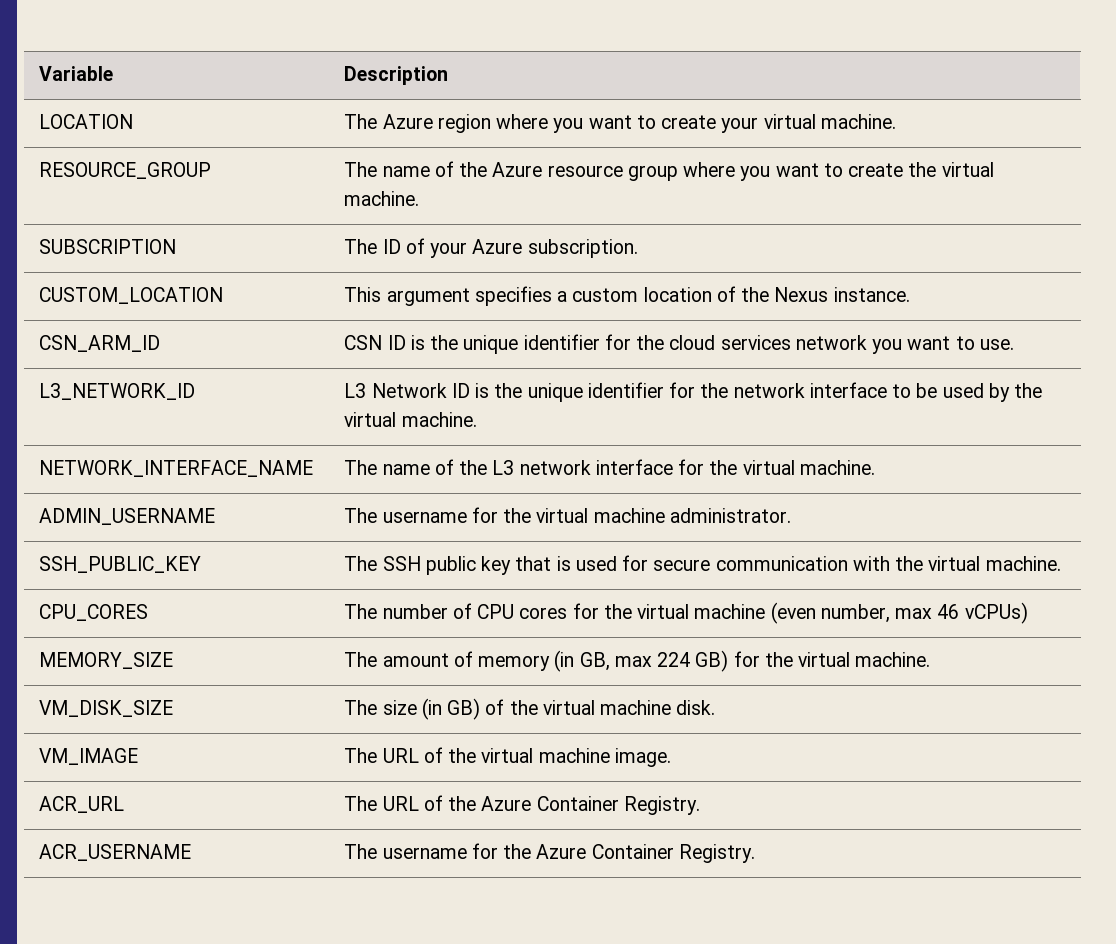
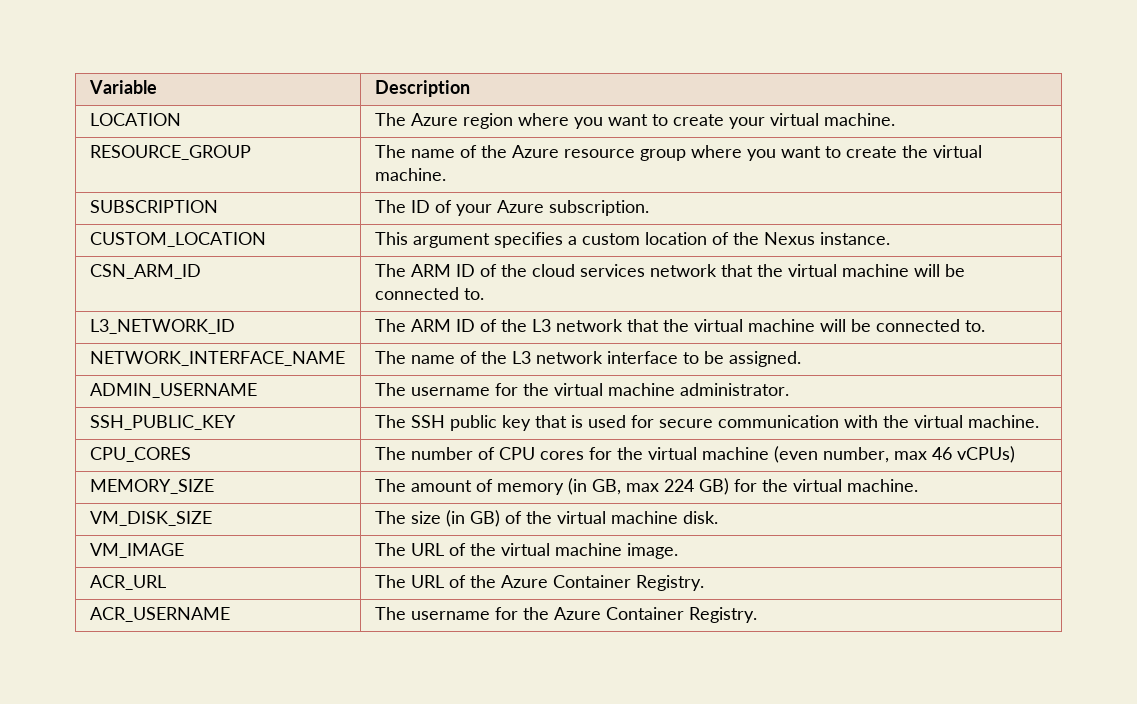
[344,334,1014,354] [39,383,196,400] [344,382,1043,402] [344,412,477,427] CSN ID is the unique identifier for the cloud services network you want to use. // L3_NETWORK_ID | L3 Network ID is the unique identifier for the network interface to be used by the virtual machine. -> [375,264,966,277] [375,287,485,300] [90,319,236,334] [375,319,986,332] The ARM ID of the cloud services network that the virtual machine will be connected to. // L3_NETWORK_ID | The ARM ID of the L3 network that the virtual machine will be connected to.
[678,459,875,475] for the virtual machine. -> [683,351,802,367] to be assigned.

